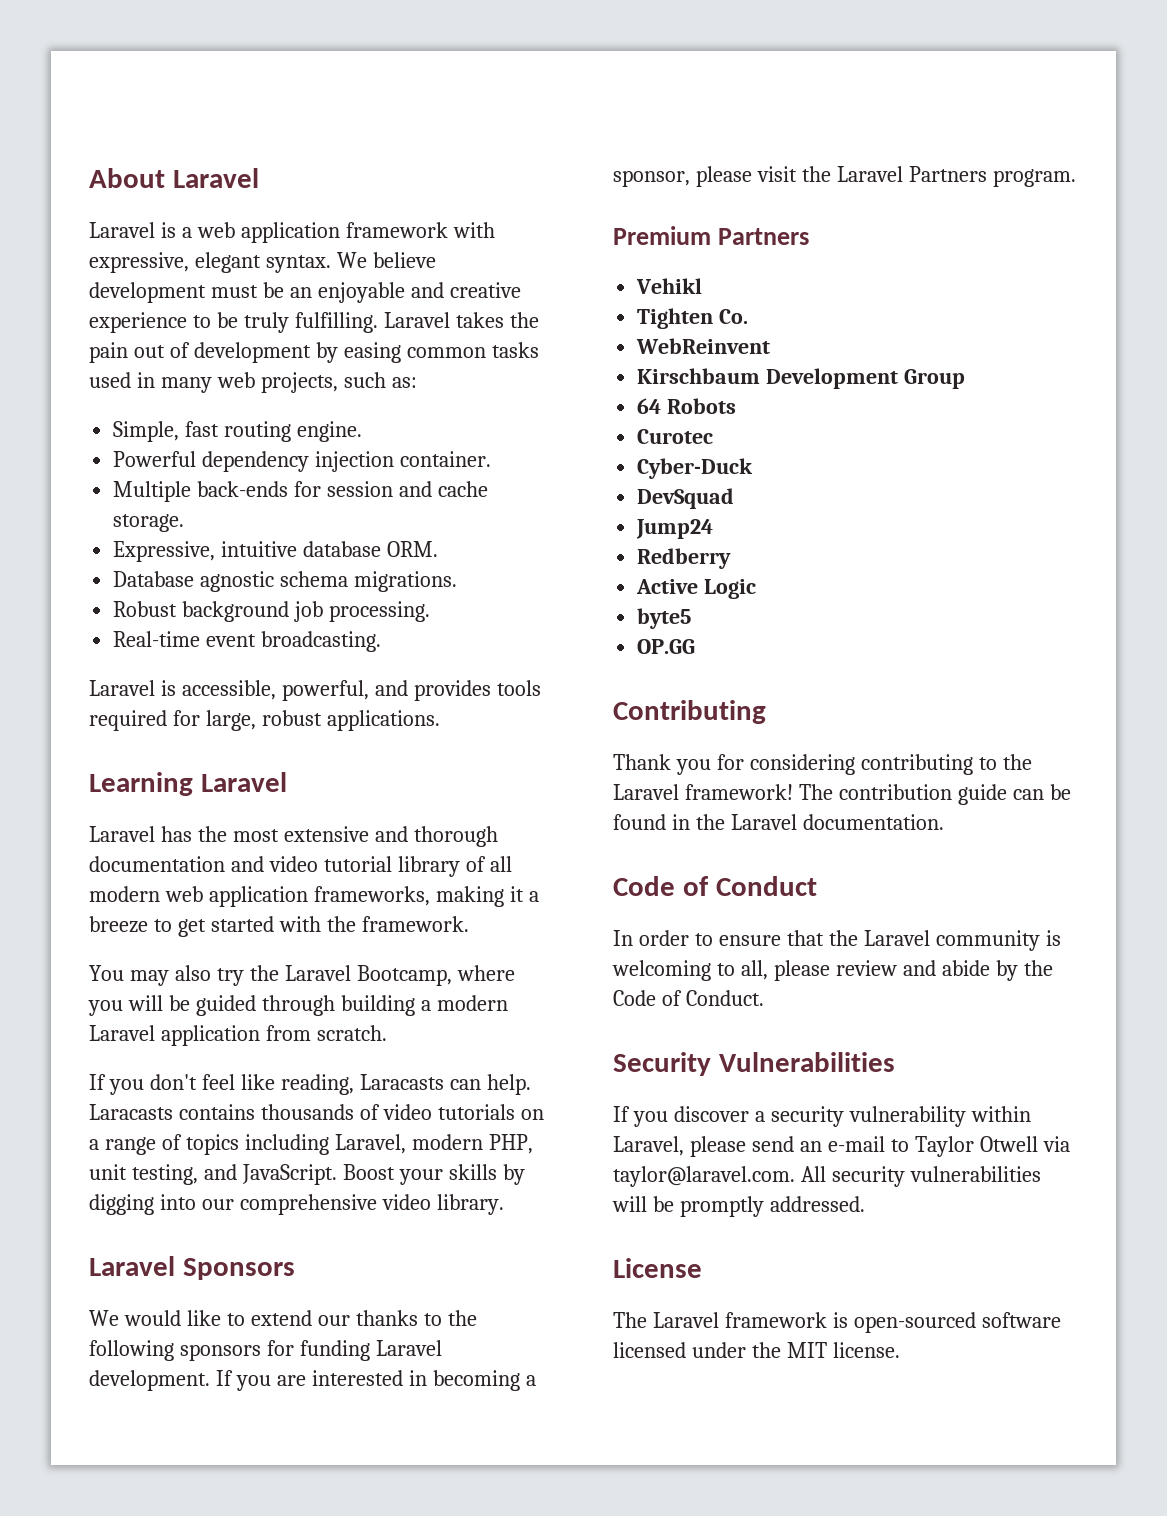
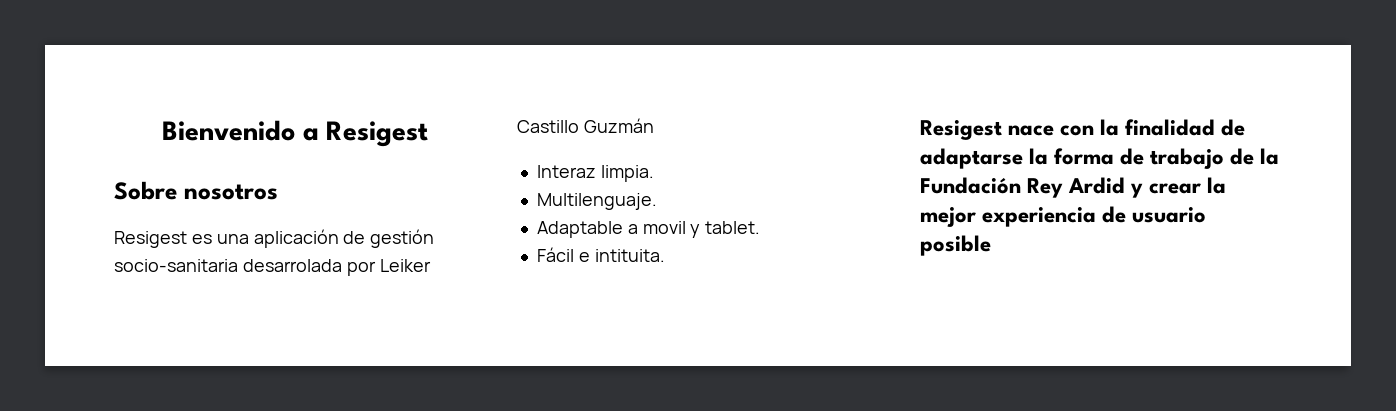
[89,168,259,188] [89,222,495,243] [89,252,436,273] [89,282,521,303] [89,312,539,333] [89,342,539,363] [89,372,417,393] [113,421,363,442] [113,451,492,472] [113,481,488,502] [113,514,185,532] [113,541,439,562] [113,571,458,592] [113,601,431,622] [113,631,382,652] [89,680,541,701] [89,710,440,731] [89,772,287,796] [89,826,498,847] [89,856,512,877] [89,886,539,907] [89,916,469,937] [89,965,515,986] [88,995,508,1016] [89,1025,387,1046] [89,1074,531,1095] [89,1104,544,1120] [89,1134,533,1155] [89,1164,525,1185] [89,1194,504,1215] [89,1256,295,1280] [89,1310,477,1326] [89,1340,442,1361] [89,1370,536,1391] [613,166,1076,187] [613,226,810,245] [636,278,703,294] [637,308,749,329] [636,338,771,354] [637,368,966,389] [637,398,737,414] [637,429,714,444] [637,458,754,479] [637,488,735,509] [636,519,714,539] [637,548,732,569] [636,579,757,599] [637,608,692,629] [637,639,696,654] [613,700,766,724] [613,754,1032,775] [613,784,1071,805] [613,814,944,830] [613,876,817,896] [613,930,1061,951] [612,960,1053,981] [613,990,764,1006] [613,1052,895,1076] [613,1106,1031,1127] [613,1136,1070,1157] [613,1166,1041,1187] [612,1196,865,1217] [613,1258,702,1278] [613,1312,1061,1333] [613,1342,900,1358] About Laravel // Laravel is a web application framework with expressive, elegant syntax. We believe development must be an enjoyable and creative experience to be truly fulfilling. Laravel takes the pain out of development by easing common tasks used in many web projects, such as: // Simple, fast routing engine. // Powerful dependency injection container. // Multiple back-ends for session and cache storage. // Expressive, intuitive database ORM. // Database agnostic schema migrations. // Robust background job processing. // Real-time event broadcasting. // Laravel is accessible, powerful, and provides tools required for large, robust applications. // Learning Laravel // Laravel has the most extensive and thorough documentation and video tutorial library of all modern web application frameworks, making it a breeze to get started with the framework. // You may also try the Laravel Bootcamp, where you will be guided through building a modern Laravel application from scratch. // If you don't feel like reading, Laracasts can help. Laracasts contains thousands of video tutorials on a range of topics including Laravel, modern PHP, unit testing, and JavaScript. Boost your skills by digging into our comprehensive video library. // Laravel Sponsors // We would like to extend our thanks to the following sponsors for funding Laravel development. If you are interested in becoming a sponsor, please visit the Laravel Partners program. // Premium Partners // Vehikl // Tighten Co. // WebReinvent // Kirschbaum Development Group // 64 Robots // Curotec // Cyber-Duck // DevSquad // Jump24 // Redberry // Active Logic // byte5 // OP.GG // Contributing // Thank you for considering contributing to the Laravel framework! The contribution guide can be found in the Laravel documentation. // Code of Conduct // In order to ensure that the Laravel community is welcoming to all, please review and abide by the Code of Conduct. // Security Vulnerabilities // If you discover a security vulnerability within Laravel, please send an e-mail to Taylor Otwell via taylor@laravel.com. All security vulnerabilities will be promptly addressed. // License // The Laravel framework is open-sourced software licensed under the MIT license. -> [161,120,429,147] [114,181,278,200] [114,229,435,248] [114,259,431,276] [517,118,654,133] [536,165,654,182] [536,193,657,210] [536,221,761,238] [536,247,665,262] [920,119,1246,140] [920,148,1280,169] [920,177,1227,198] [920,206,1207,227] [920,235,991,256] Bienvenido a Resigest // Sobre nosotros // Resigest es una aplicación de gestión socio-sanitaria desarrolada por Leiker Castillo Guzmán // Interaz limpia. // Multilenguaje. // Adaptable a movil y tablet. // Fácil e intituita. // Resigest nace con la finalidad de adaptarse la forma de trabajo de la Fundación Rey Ardid y crear la mejor experiencia de usuario posible

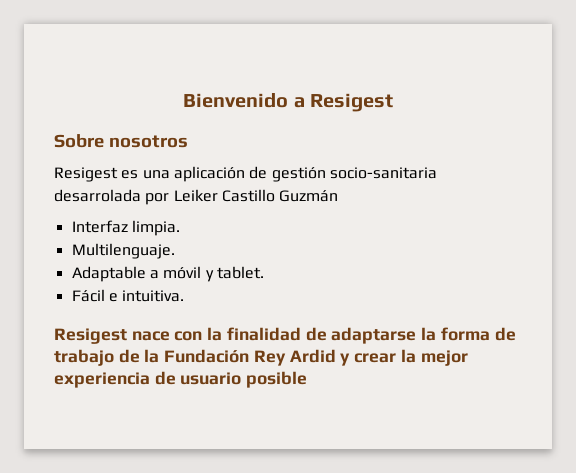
[536,165,596,178] Interaz -> [71,220,128,233] Interfaz
[642,221,686,234] movil -> [163,266,202,279] móvil
[594,249,665,262] intituita. -> [122,290,185,302] intuitiva.

